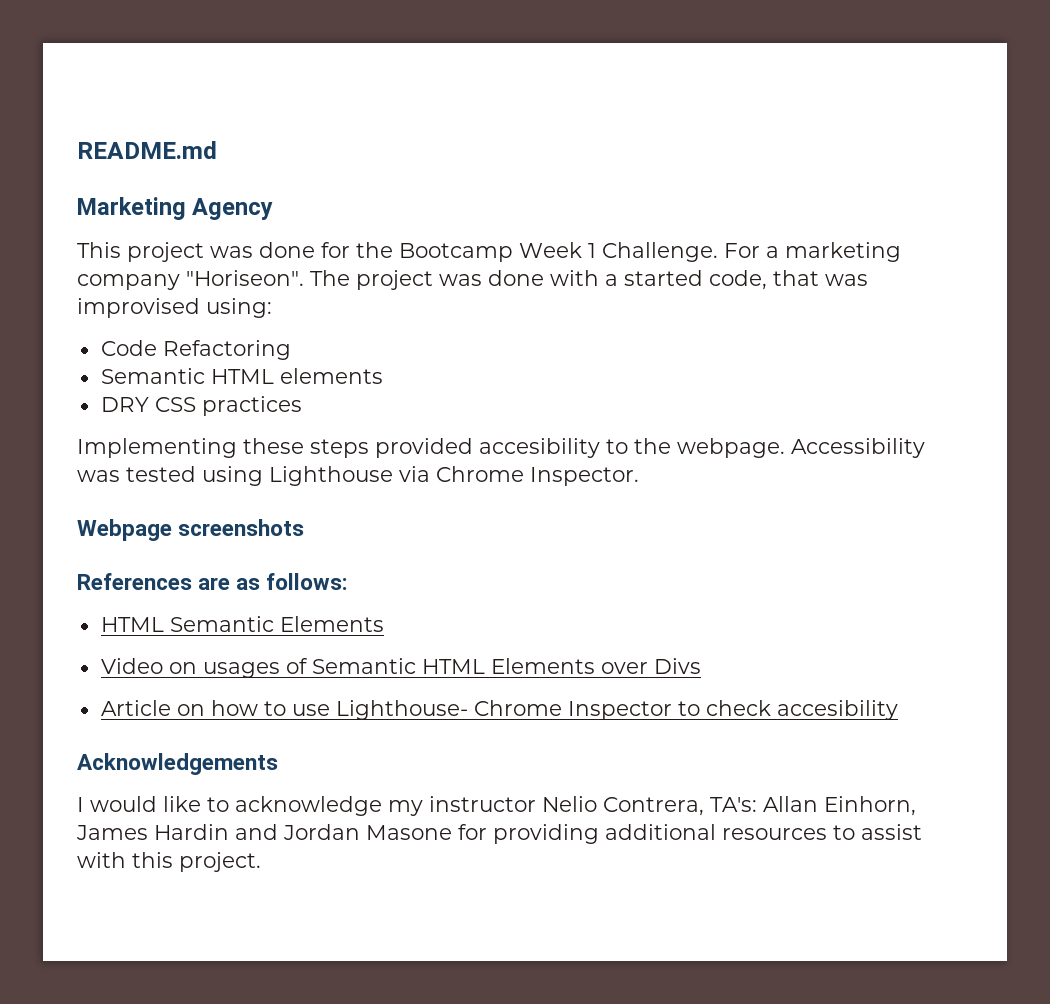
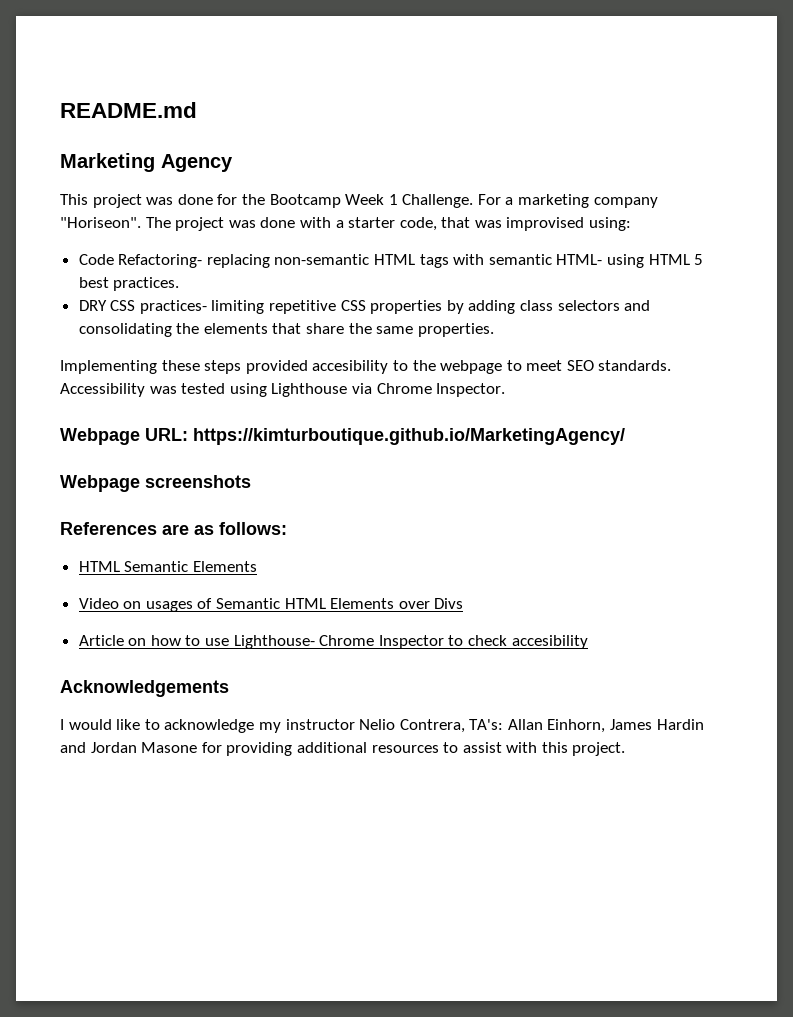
[624,270,703,286] started -> [348,217,396,228] starter
[162,340,291,360] [100,368,383,384] [100,396,302,416] Refactoring // Semantic HTML elements // DRY CSS practices -> [118,254,704,268] [78,277,180,291] [78,300,651,314] [78,323,494,337] Refactoring- replacing non-semantic HTML tags with semantic HTML- using HTML 5 best practices. // DRY CSS practices- limiting repetitive CSS properties by adding class selectors and consolidating the elements that share the same properties.
[677,438,785,458] webpage. -> [440,360,672,374] webpage to meet SEO standards.
(639, 476) none -> [60,428,625,445] // Webpage URL: https://kimturboutique.github.io/MarketingAgency/

